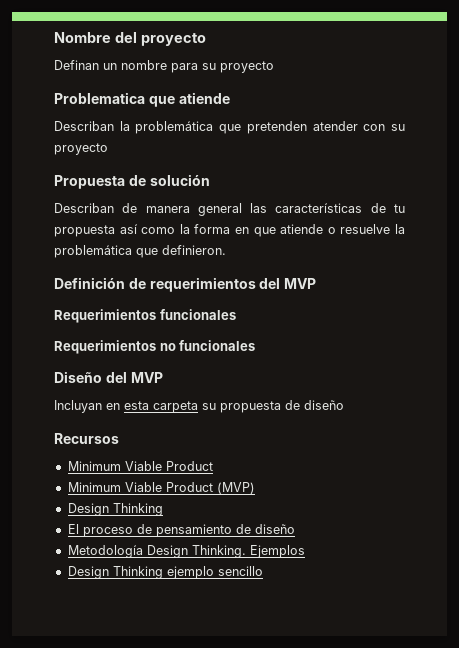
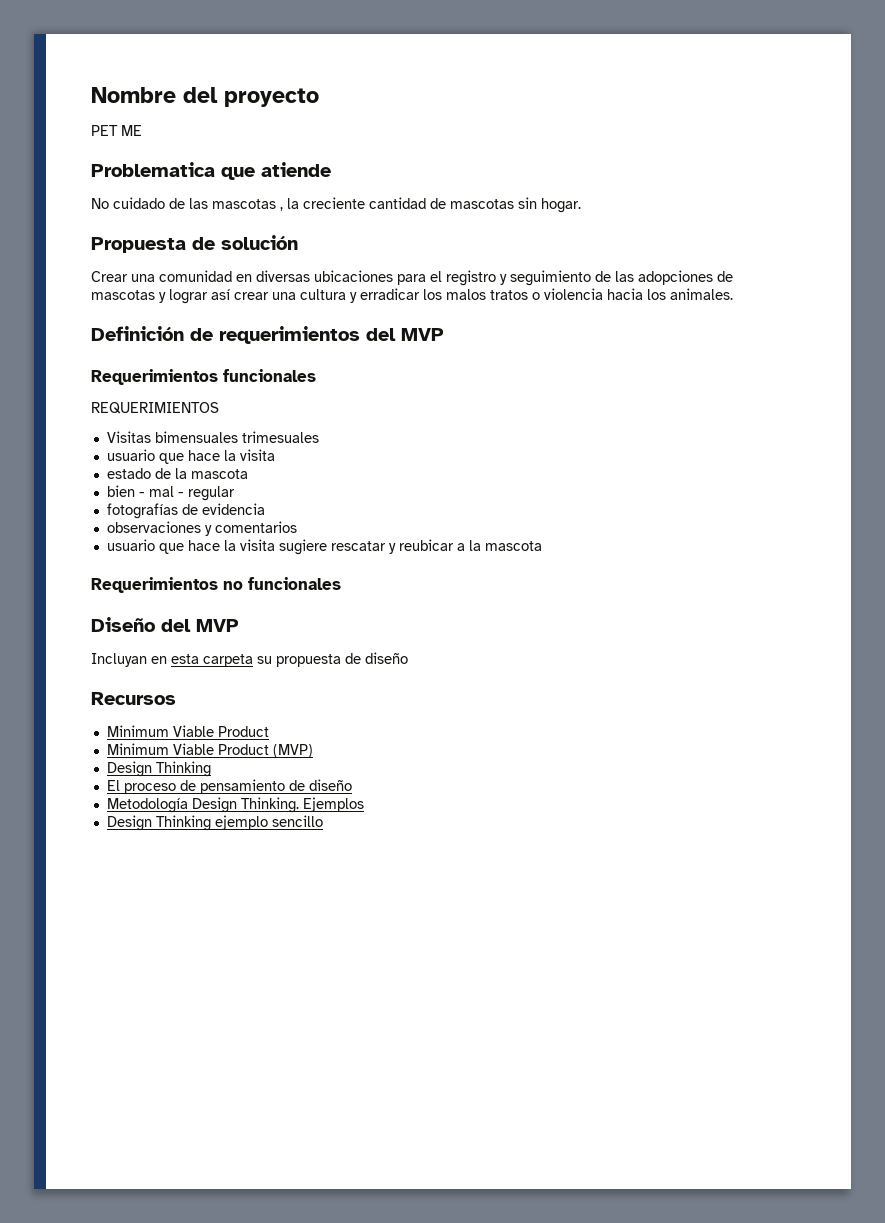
[54,60,274,73] [54,92,230,107] [54,121,405,134] [54,143,108,155] [54,174,210,189] [54,203,405,216] [54,224,405,237] [54,245,226,258] Definan un nombre para su proyecto // Problematica que atiende // Describan la problemática que pretenden atender con su proyecto // Propuesta de solución // Describan de manera general las características de tu propuesta así como la forma en que atiende o resuelve la problemática que definieron. -> [91,125,142,136] [91,162,331,180] [91,197,581,213] [91,235,298,253] [91,270,733,286] [91,288,733,304] PET ME // Problematica que atiende // No cuidado de las mascotas , la creciente cantidad de mascotas sin hogar. // Propuesta de solución // Crear una comunidad en diversas ubicaciones para el registro y seguimiento de las adopciones de mascotas y lograr así crear una cultura y erradicar los malos tratos o violencia hacia los animales.
(236, 314) none -> [91,402,219,414] [106,431,319,443] [106,449,275,464] [106,468,248,479] [106,485,235,501] [106,503,265,519] [106,521,297,536] [106,539,542,555] // REQUERIMIENTOS // Visitas bimensuales trimesuales // usuario que hace la visita // estado de la mascota // bien - mal - regular // fotografías de evidencia // observaciones y comentarios // usuario que hace la visita sugiere rescatar y reubicar a la mascota

